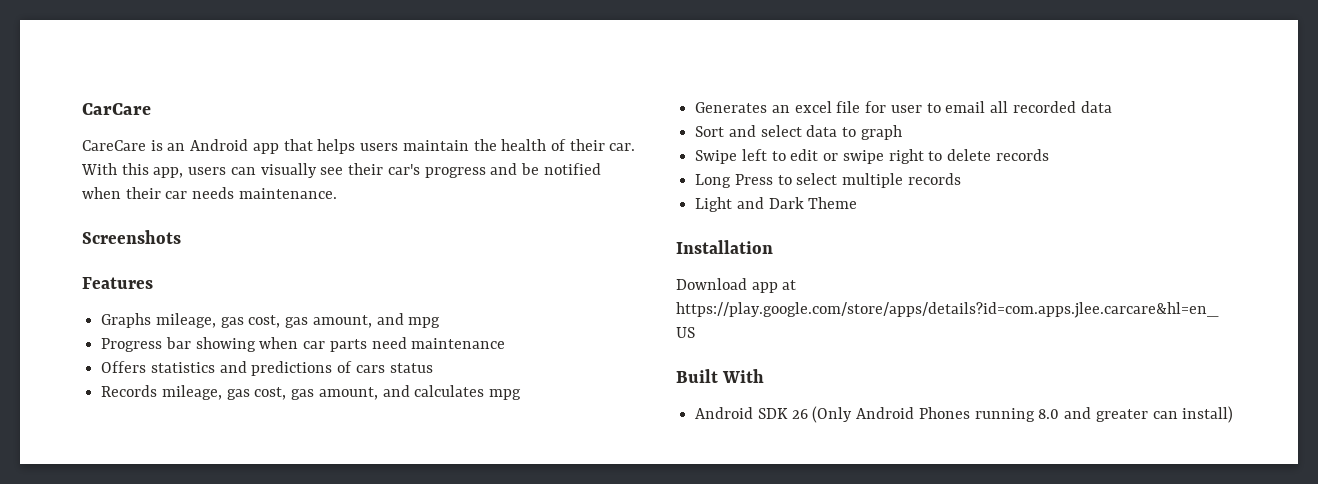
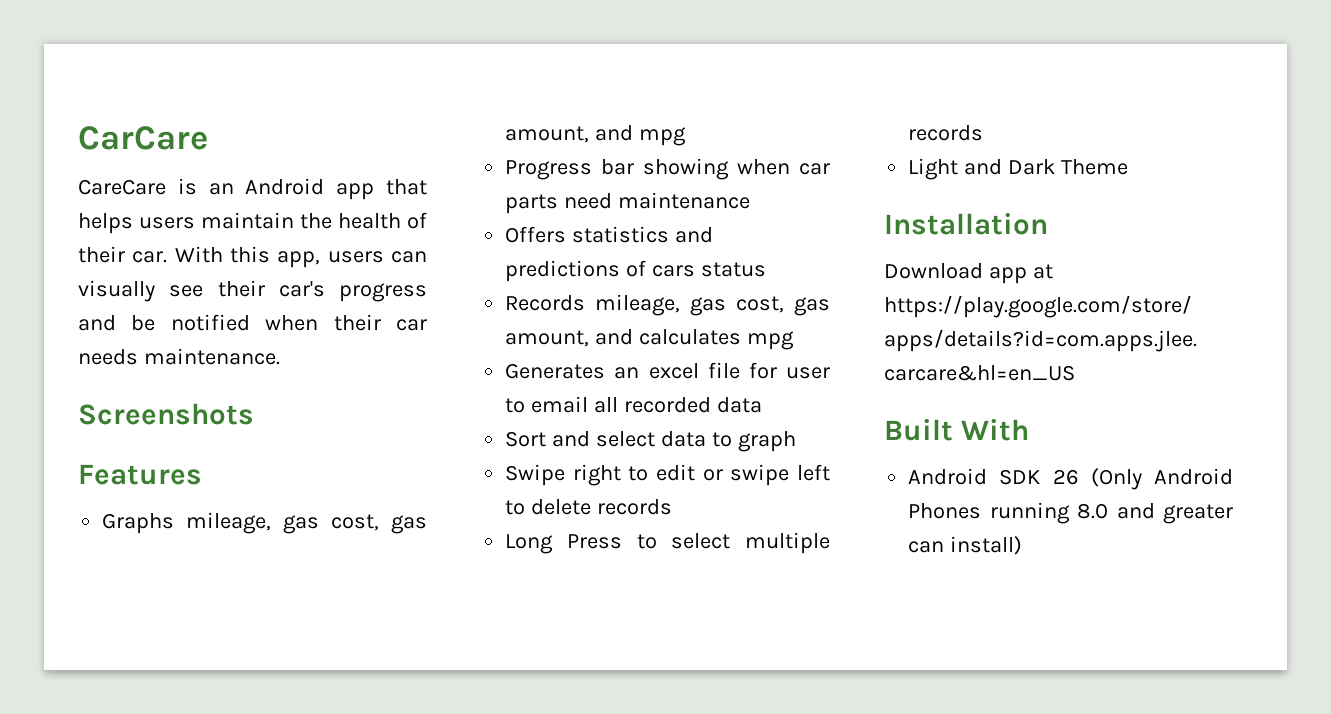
[741,149,767,161] left -> [572,464,621,486] right
[888,149,924,164] right -> [797,464,830,481] left

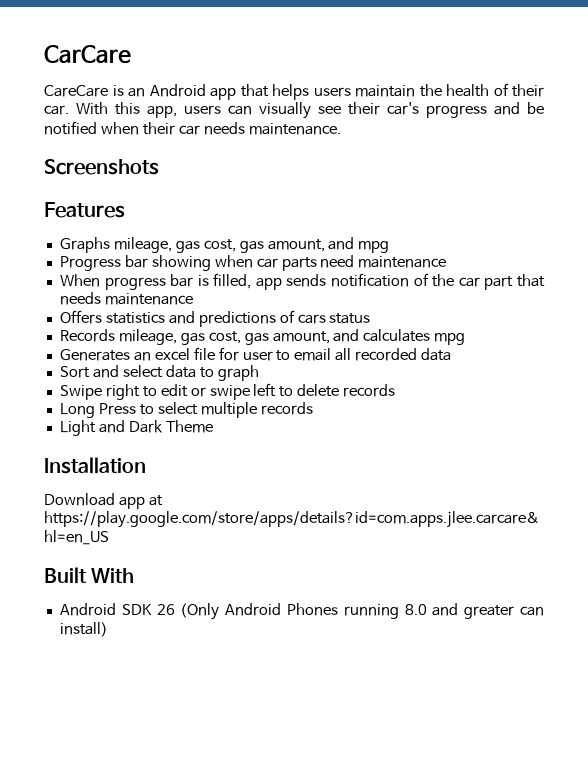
(751, 200) none -> [59,273,545,290] [59,292,193,305] // When progress bar is filled, app sends notification of the car part that needs maintenance

